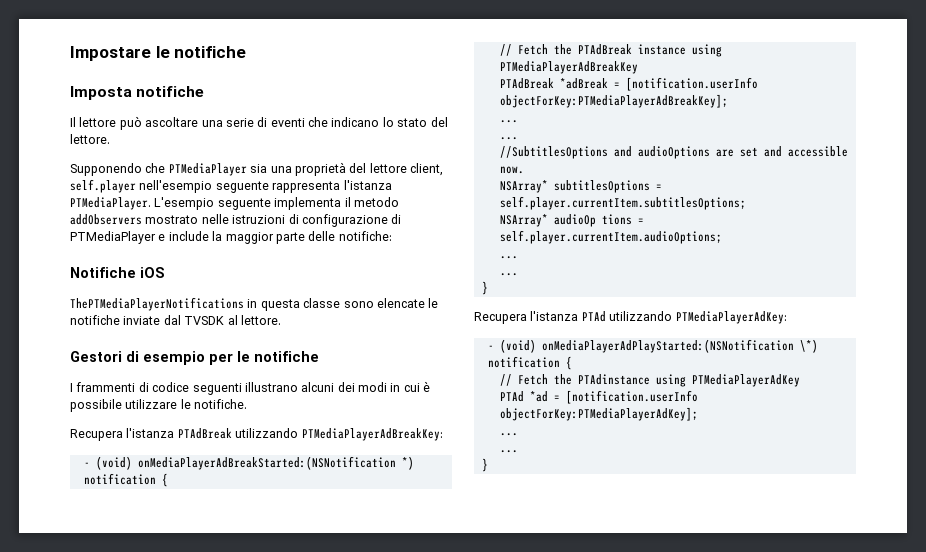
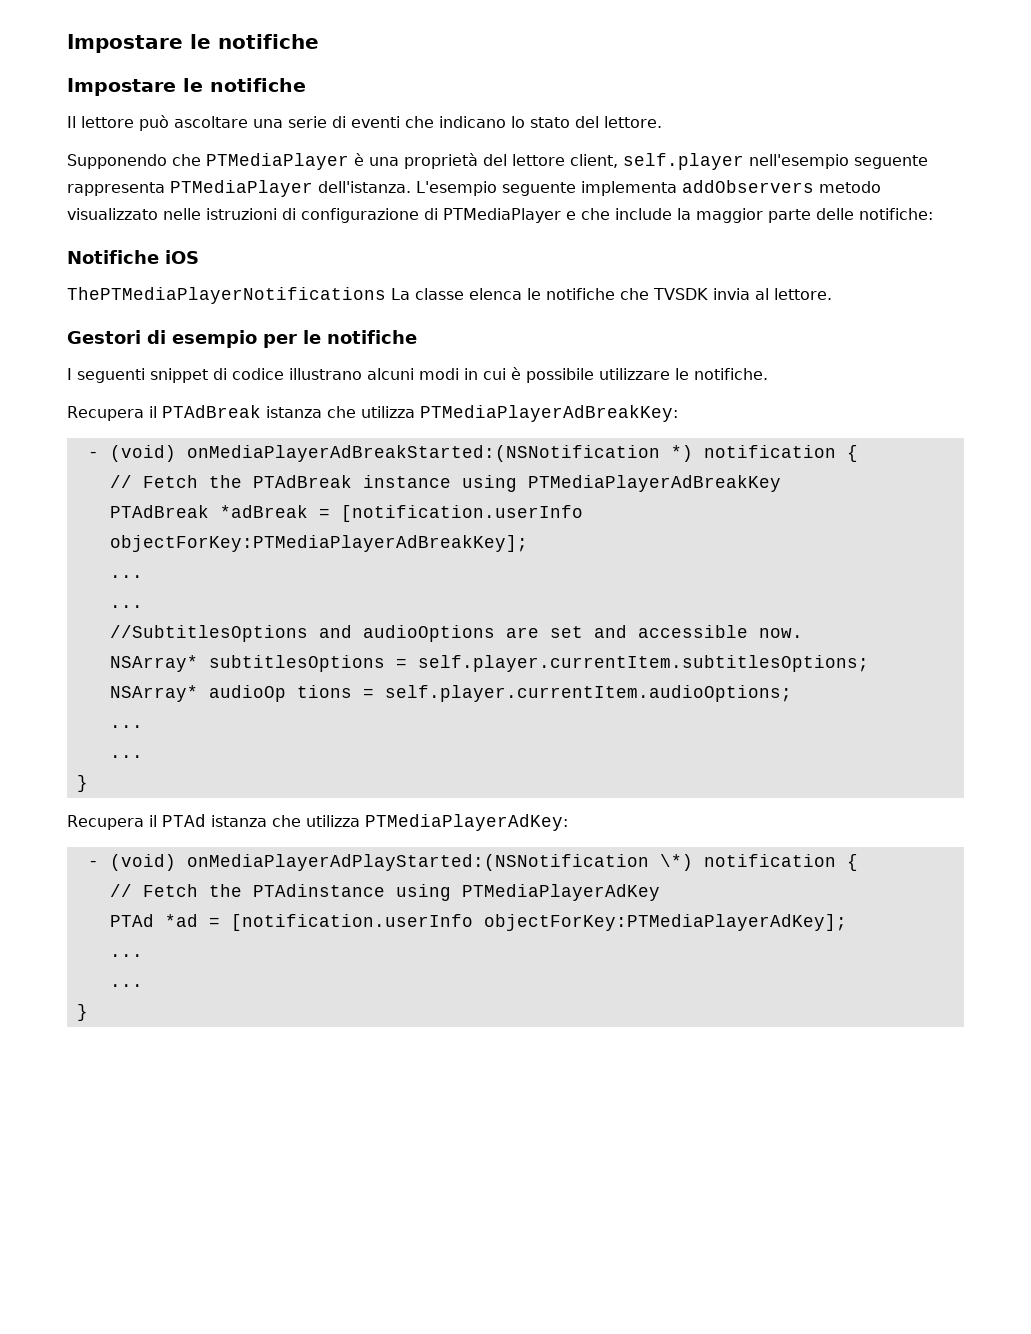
[70,46,247,61] [70,86,132,100] Impostare le notifiche // Imposta -> [67,34,319,53] [67,78,203,96] Impostare le notifiche // Impostare le
[250,164,268,173] sia -> [354,153,364,166] è
[343,180,392,190] [70,197,151,210] l'istanza PTMediaPlayer. -> [170,180,411,197] PTMediaPlayer dell'istanza.
[344,197,399,207] [70,214,199,225] il metodo addObservers mostrato -> [682,180,881,193] [67,208,158,220] addObservers metodo visualizzato
(166, 237) none -> [581,208,610,220] che
[247,298,439,311] [70,315,225,325] in questa classe sono elencate le notifiche inviate dal TVSDK -> [391,288,750,300] La classe elenca le notifiche che TVSDK invia
[76,382,136,392] frammenti -> [77,368,208,383] seguenti snippet
[192,383,242,395] seguenti -> (284, 374) none
[337,382,355,392] dei -> (414, 374) none
[126,428,299,439] l'istanza PTAdBreak utilizzando -> [149,405,415,418] il PTAdBreak istanza che utilizza
[530,311,673,322] l'istanza PTAd utilizzando -> [149,814,360,827] il PTAd istanza che utilizza

